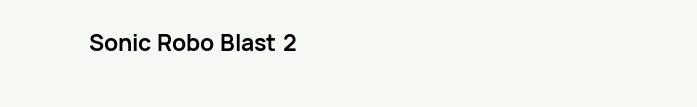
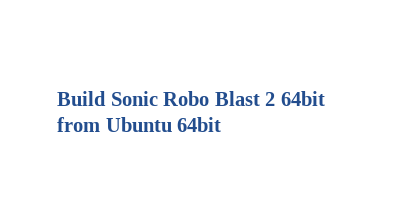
(89, 42) none -> [57,91,106,106] Build
(297, 42) none -> [280,91,325,106] [57,117,222,132] 64bit from Ubuntu 64bit

